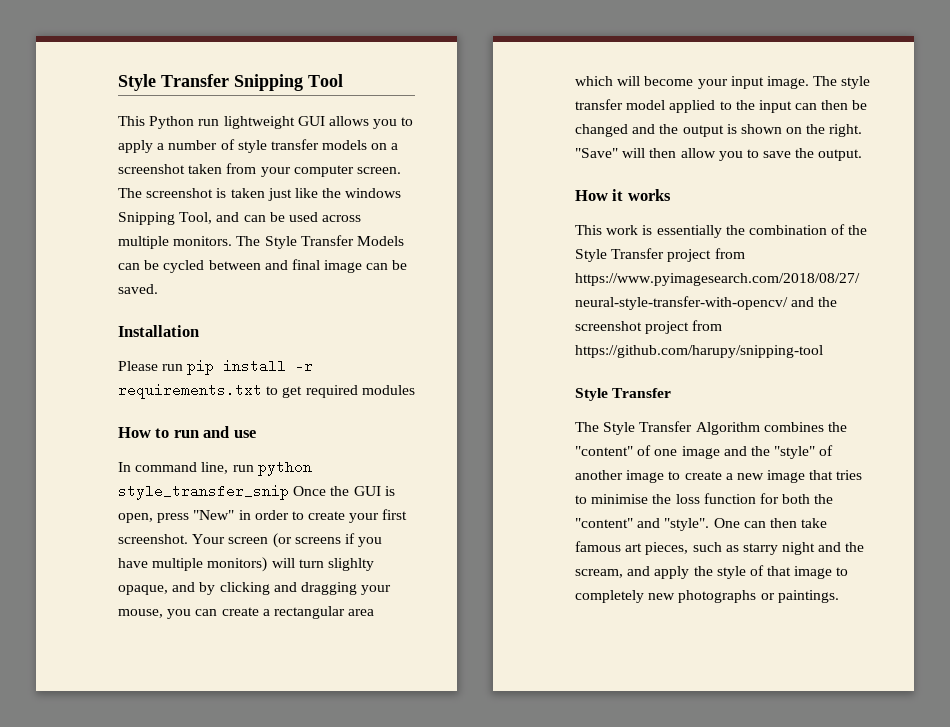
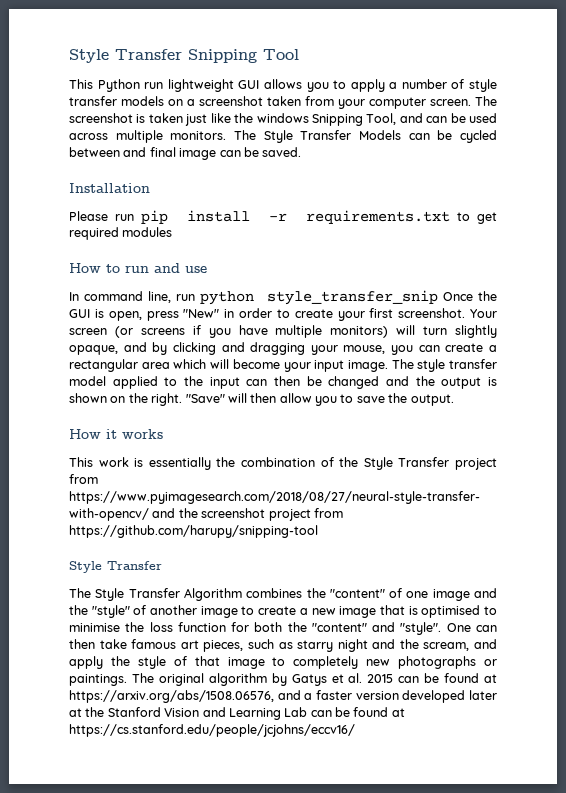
[327,558,374,571] slighlty -> [454,325,497,338] slightly
[836,470,863,480] tries -> [408,605,481,618] is optimised
(839, 596) none -> [131,673,498,686] [69,690,498,703] [69,707,405,720] [69,724,355,737] The original algorithm by Gatys et al. 2015 can be found at https://arxiv.org/abs/1508.06576, and a faster version developed later at the Stanford Vision and Learning Lab can be found at https://cs.stanford.edu/people/jcjohns/eccv16/

